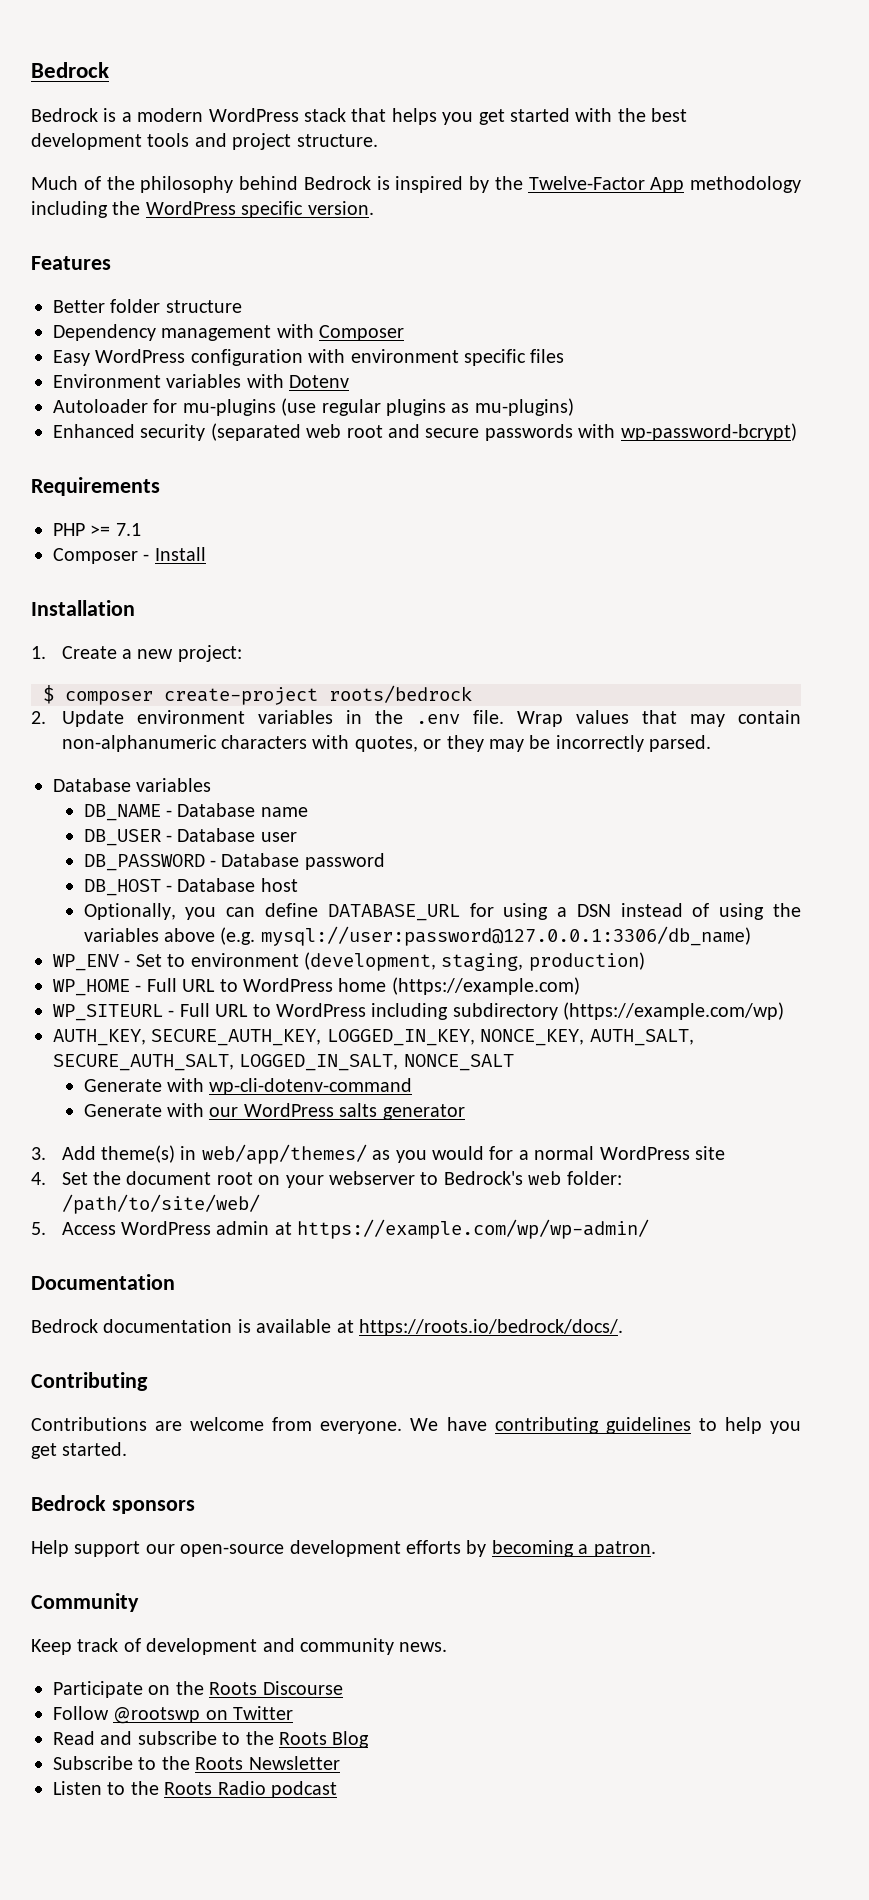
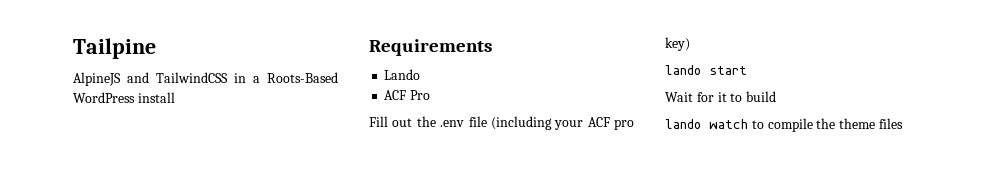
[31,62,109,78] [31,108,688,125] [31,133,378,150] [31,176,801,193] [31,201,374,218] [31,256,111,270] [53,299,242,313] [53,324,405,341] [53,349,565,366] [53,374,350,388] [53,398,574,416] [53,423,797,441] [31,477,160,496] [53,523,141,536] [53,547,206,564] [31,600,135,616] [31,645,242,662] [43,685,472,705] [31,710,802,727] [61,735,712,752] [53,778,212,792] [83,803,308,821] [83,828,297,846] [83,853,385,871] [83,878,298,896] [83,903,802,921] [83,926,751,946] [53,952,645,971] [53,977,580,996] [53,1002,785,1021] [53,1029,694,1046] [53,1054,514,1071] [83,1078,413,1095] [83,1103,465,1120] [31,1144,726,1164] [31,1171,622,1188] [61,1194,260,1214] [31,1219,650,1239] [31,1274,175,1290] [31,1319,623,1336] [31,1372,148,1391] [31,1417,802,1434] [31,1442,128,1459] [31,1495,195,1514] [31,1540,656,1557] [31,1593,139,1612] [31,1638,448,1655] [53,1681,343,1698] [53,1706,294,1724] [53,1731,370,1748] [53,1756,340,1770] [53,1781,337,1798] Bedrock // Bedrock is a modern WordPress stack that helps you get started with the best development tools and project structure. // Much of the philosophy behind Bedrock is inspired by the Twelve-Factor App methodology including the WordPress specific version. // Features // Better folder structure // Dependency management with Composer // Easy WordPress configuration with environment specific files // Environment variables with Dotenv // Autoloader for mu-plugins (use regular plugins as mu-plugins) // Enhanced security (separated web root and secure passwords with wp-password-bcrypt) // Requirements // PHP >= 7.1 // Composer - Install // Installation // 1. Create a new project: // $ composer create-project roots/bedrock // 2. Update environment variables in the .env file. Wrap values that may contain non-alphanumeric characters with quotes, or they may be incorrectly parsed. // Database variables // DB_NAME - Database name // DB_USER - Database user // DB_PASSWORD - Database password // DB_HOST - Database host // Optionally, you can define DATABASE_URL for using a DSN instead of using the variables above (e.g. mysql://user:password@127.0.0.1:3306/db_name) // WP_ENV - Set to environment (development, staging, production) // WP_HOME - Full URL to WordPress home (https://example.com) // WP_SITEURL - Full URL to WordPress including subdirectory (https://example.com/wp) // AUTH_KEY, SECURE_AUTH_KEY, LOGGED_IN_KEY, NONCE_KEY, AUTH_SALT, SECURE_AUTH_SALT, LOGGED_IN_SALT, NONCE_SALT // Generate with wp-cli-dotenv-command // Generate with our WordPress salts generator // 3. Add theme(s) in web/app/themes/ as you would for a normal WordPress site // 4. Set the document root on your webserver to Bedrock's web folder: /path/to/site/web/ // 5. Access WordPress admin at https://example.com/wp/wp-admin/ // Documentation // Bedrock documentation is available at https://roots.io/bedrock/docs/. // Contributing // Contributions are welcome from everyone. We have contributing guidelines to help you get started. // Bedrock sponsors // Help support our open-source development efforts by becoming a patron. // Community // Keep track of development and community news. // Participate on the Roots Discourse // Follow @rootswp on Twitter // Read and subscribe to the Roots Blog // Subscribe to the Roots Newsletter // Listen to the Roots Radio podcast -> [73,38,156,59] [73,72,338,86] [73,92,175,103] [369,39,492,56] [384,69,421,80] [384,90,431,100] [369,116,634,130] [665,37,690,51] [665,65,747,75] [665,91,777,102] [665,118,903,132] Tailpine // AlpineJS and TailwindCSS in a Roots-Based WordPress install // Requirements // Lando // ACF Pro // Fill out the .env file (including your ACF pro key) // lando start // Wait for it to build // lando watch to compile the theme files

